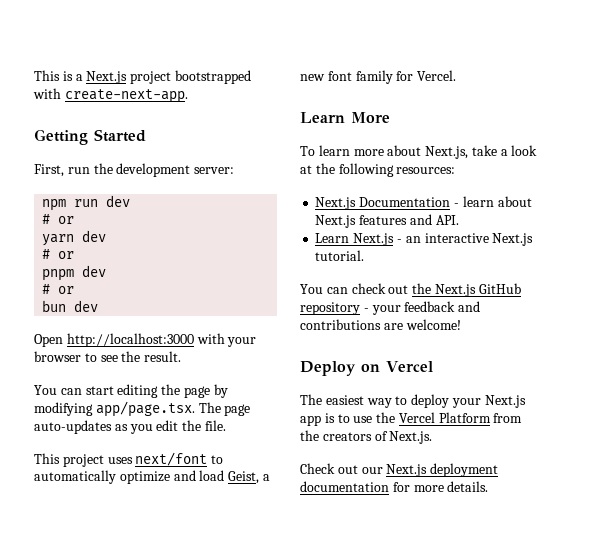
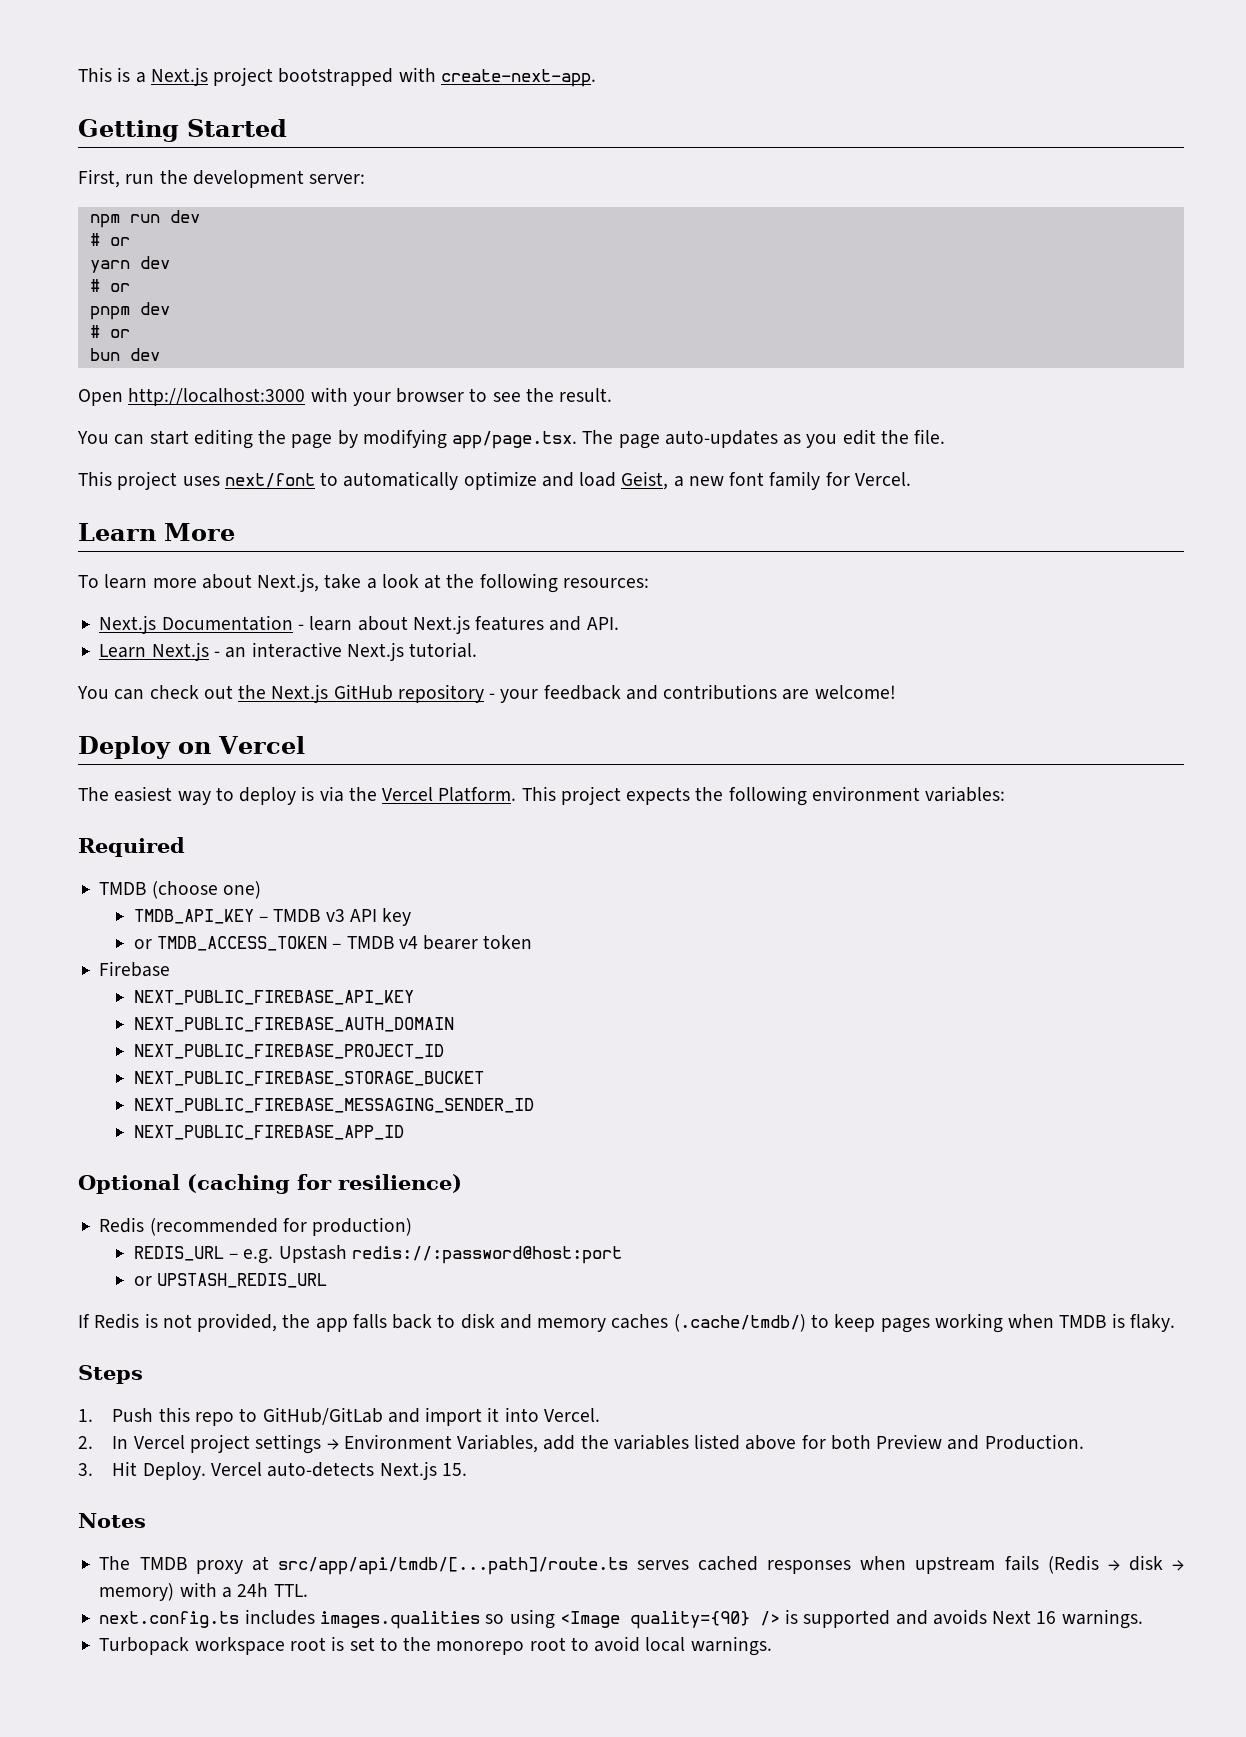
[451,395,526,408] [300,412,523,426] [300,430,433,444] [300,463,499,477] [300,481,489,492] your Next.js app is to use the Vercel Platform from the creators of Next.js. // Check out our Next.js deployment documentation for more details. -> [301,786,1006,806] [78,837,185,857] [99,881,261,899] [133,908,412,926] [133,935,533,951] [99,961,171,977] [133,990,414,1005] [133,1017,454,1032] [133,1044,444,1059] [133,1071,484,1086] [133,1098,534,1113] [133,1125,404,1140] [78,1174,462,1194] [99,1217,413,1236] [133,1245,622,1264] [133,1273,328,1288] [78,1313,1175,1333] [78,1365,143,1384] [78,1407,600,1426] [78,1434,1084,1454] [78,1461,467,1480] [78,1513,146,1528] [99,1555,1184,1575] [99,1582,308,1601] [99,1609,1143,1629] [99,1636,772,1656] is via the Vercel Platform. This project expects the following environment variables: // Required // TMDB (choose one) // TMDB_API_KEY – TMDB v3 API key // or TMDB_ACCESS_TOKEN – TMDB v4 bearer token // Firebase // NEXT_PUBLIC_FIREBASE_API_KEY // NEXT_PUBLIC_FIREBASE_AUTH_DOMAIN // NEXT_PUBLIC_FIREBASE_PROJECT_ID // NEXT_PUBLIC_FIREBASE_STORAGE_BUCKET // NEXT_PUBLIC_FIREBASE_MESSAGING_SENDER_ID // NEXT_PUBLIC_FIREBASE_APP_ID // Optional (caching for resilience) // Redis (recommended for production) // REDIS_URL – e.g. Upstash redis://:password@host:port // or UPSTASH_REDIS_URL // If Redis is not provided, the app falls back to disk and memory caches (.cache/tmdb/) to keep pages working when TMDB is flaky. // Steps // 1. Push this repo to GitHub/GitLab and import it into Vercel. // 2. In Vercel project settings → Environment Variables, add the variables listed above for both Preview and Production. // 3. Hit Deploy. Vercel auto-detects Next.js 15. // Notes // The TMDB proxy at src/app/api/tmdb/[...path]/route.ts serves cached responses when upstream fails (Redis → disk → memory) with a 24h TTL. // next.config.ts includes images.qualities so using <Image quality={90} /> is supported and avoids Next 16 warnings. // Turbopack workspace root is set to the monorepo root to avoid local warnings.

